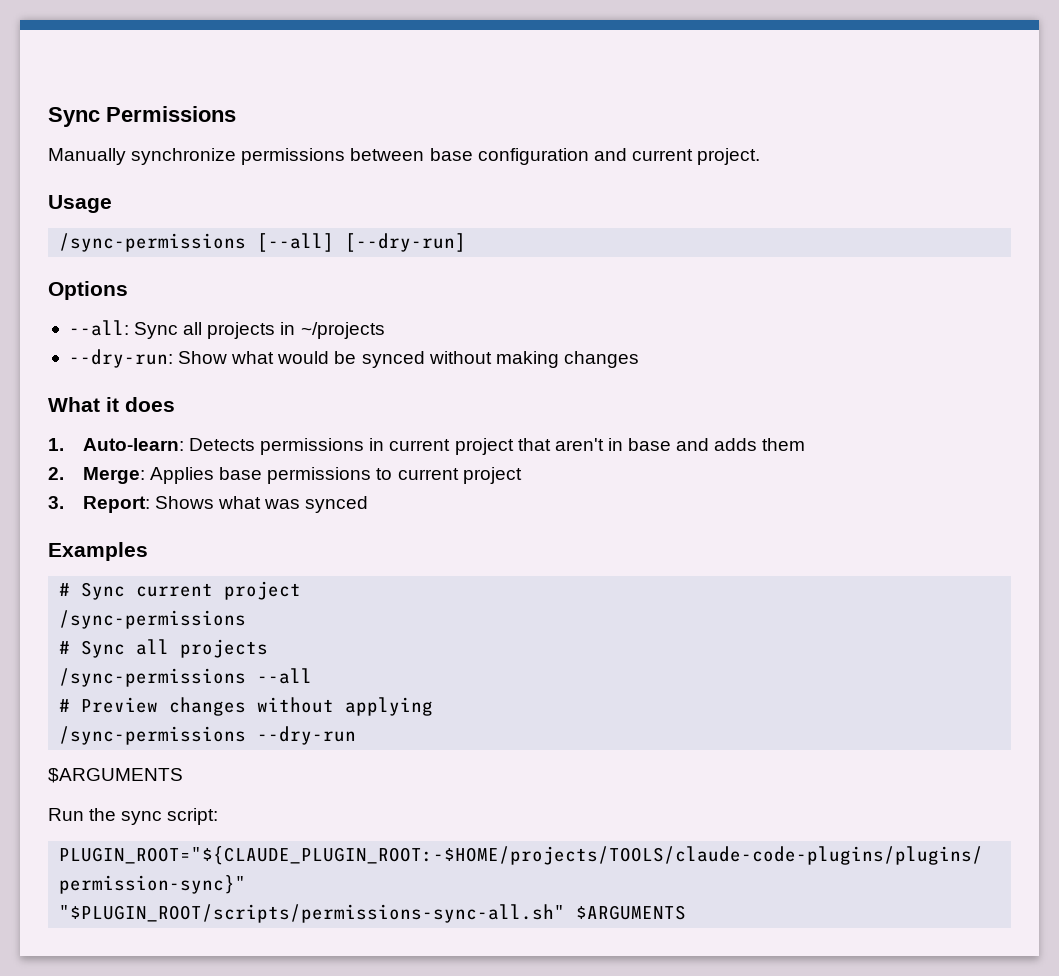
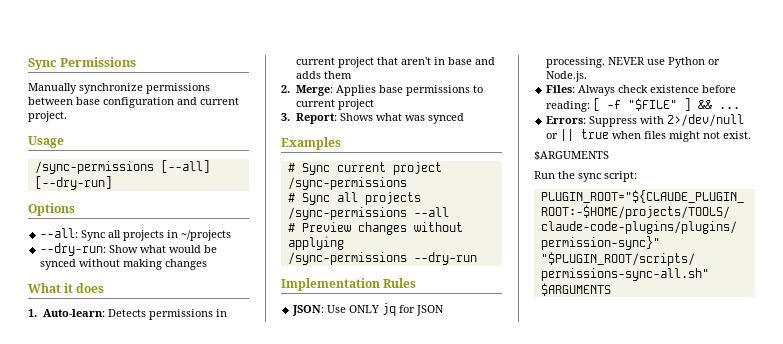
(357, 735) none -> [281,278,417,291] [292,303,445,316] [546,57,721,68] [546,71,588,82] [546,85,737,96] [546,98,741,112] [546,114,745,127] [546,129,752,142] // Implementation Rules // JSON: Use ONLY jq for JSON processing. NEVER use Python or Node.js. // Files: Always check existence before reading: [ -f "$FILE" ] && ... // Errors: Suppress with 2>/dev/null or || true when files might not exist.

